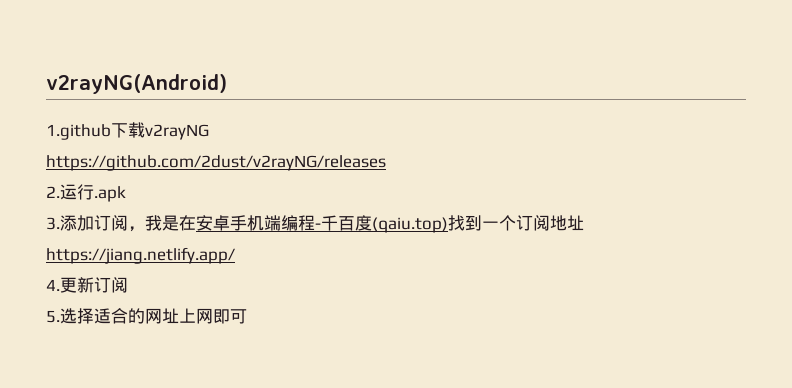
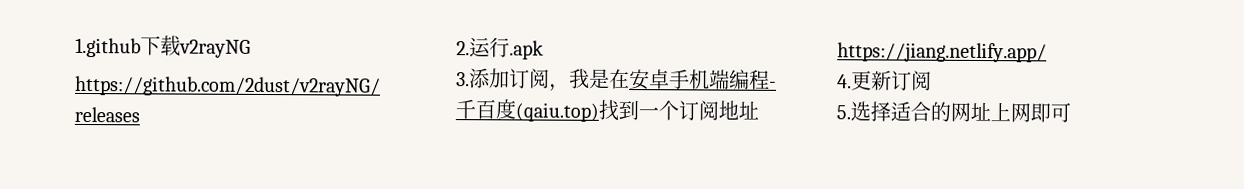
[46,74,227,94] v2rayNG(Android) // -> (75, 47) none

